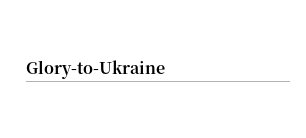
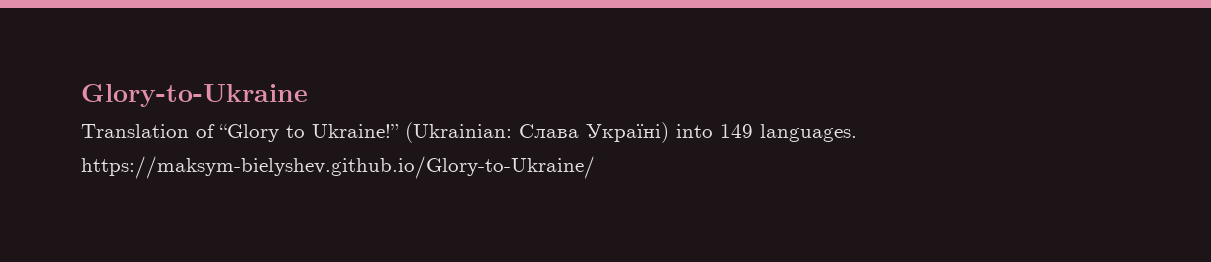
(165, 69) none -> [81,122,857,143] [81,156,595,179] // Translation of “Glory to Ukraine!” (Ukrainian: Слава Україні) into 149 languages. // https://maksym-bielyshev.github.io/Glory-to-Ukraine/

